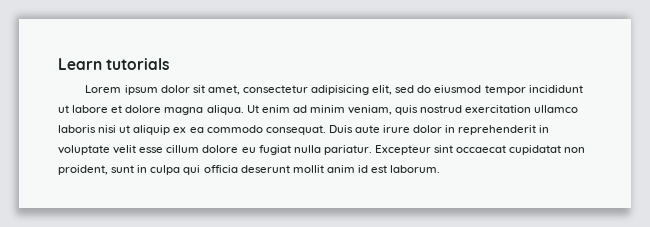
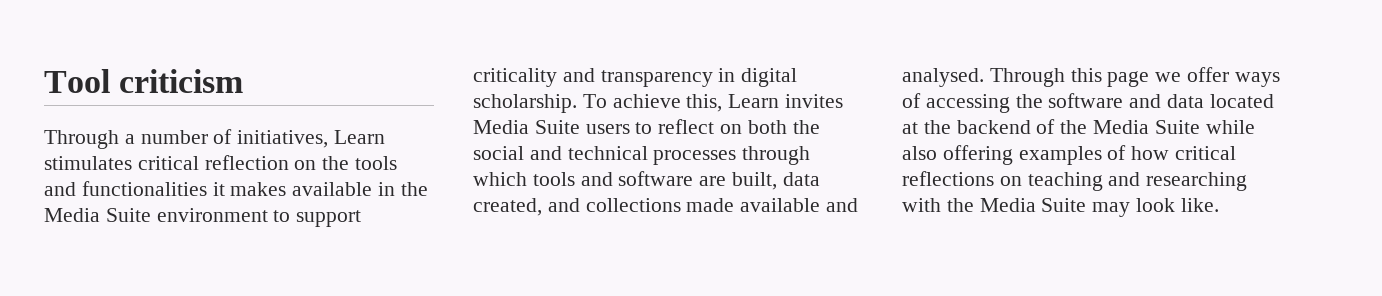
[58,58,170,70] [85,85,583,95] [58,105,579,115] [58,125,550,135] [58,145,586,155] [58,165,441,175] Learn tutorials // Lorem ipsum dolor sit amet, consectetur adipisicing elit, sed do eiusmod tempor incididunt ut labore et dolore magna aliqua. Ut enim ad minim veniam, quis nostrud exercitation ullamco laboris nisi ut aliquip ex ea commodo consequat. Duis aute irure dolor in reprehenderit in voluptate velit esse cillum dolore eu fugiat nulla pariatur. Excepteur sint occaecat cupidatat non proident, sunt in culpa qui officia deserunt mollit anim id est laborum. -> [44,69,244,93] [44,129,386,149] [44,155,398,170] [44,181,428,196] [44,208,362,227] [473,68,798,87] [473,94,844,113] [473,119,820,134] [473,146,811,165] [473,171,820,190] [473,198,859,216] [902,67,1280,87] [902,93,1274,113] [902,119,1255,134] [902,145,1237,165] [902,171,1248,191] [902,198,1219,217] Tool criticism // Through a number of initiatives, Learn stimulates critical reflection on the tools and functionalities it makes available in the Media Suite environment to support criticality and transparency in digital scholarship. To achieve this, Learn invites Media Suite users to reflect on both the social and technical processes through which tools and software are built, data created, and collections made available and analysed. Through this page we offer ways of accessing the software and data located at the backend of the Media Suite while also offering examples of how critical reflections on teaching and researching with the Media Suite may look like.

